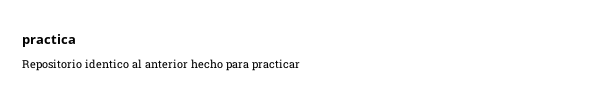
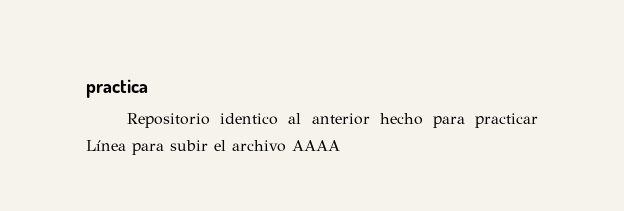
(300, 65) none -> [86,140,340,155] Línea para subir el archivo AAAA

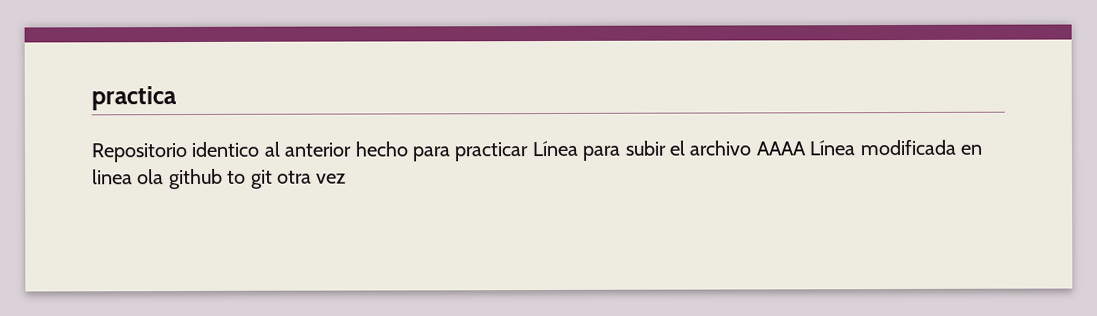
(340, 145) none -> [809,139,982,156] [92,168,347,190] Línea modificada en linea ola github to git otra vez

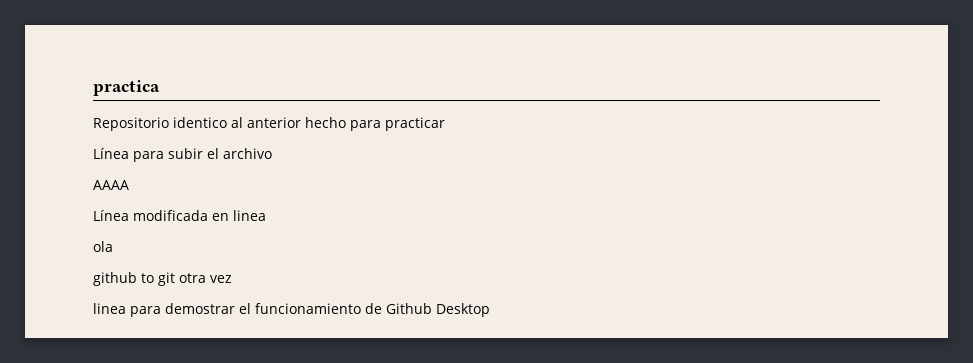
(530, 152) none -> (445, 124) //
(752, 148) none -> (272, 153) //
(806, 148) none -> (129, 185) //
(133, 177) none -> (266, 215) //
(165, 177) none -> (113, 246) //
(347, 178) none -> [93,303,490,317] // linea para demostrar el funcionamiento de Github Desktop

